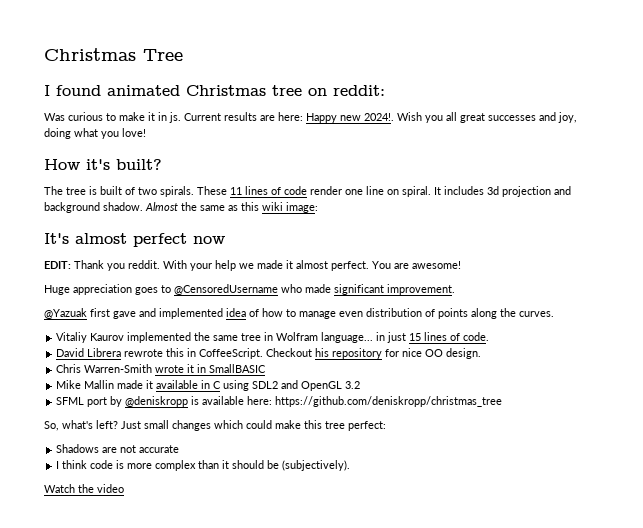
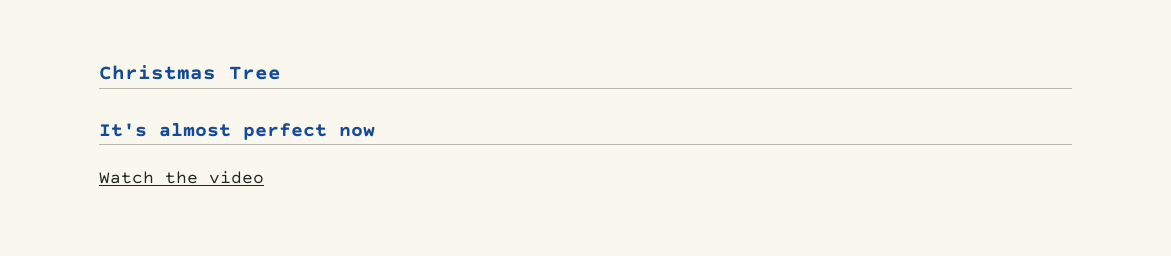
[44,85,385,96] [44,112,577,123] [44,128,146,139] [44,159,162,170] [44,186,571,197] [44,202,318,213] [44,233,225,247] [44,260,461,271] [44,284,455,295] [44,308,554,319] [56,332,490,343] [56,348,482,359] [56,364,267,373] [56,380,361,391] [56,396,503,407] [44,420,386,431] [56,444,180,453] [56,460,351,471] I found animated Christmas tree on reddit: // Was curious to make it in js. Current results are here: Happy new 2024!. Wish you all great successes and joy, doing what you love! // How it's built? // The tree is built of two spirals. These 11 lines of code render one line on spiral. It includes 3d projection and background shadow. Almost the same as this wiki image: // It's almost perfect now // EDIT: Thank you reddit. With your help we made it almost perfect. You are awesome! // Huge appreciation goes to @CensoredUsername who made significant improvement. // @Yazuak first gave and implemented idea of how to manage even distribution of points along the curves. // Vitaliy Kaurov implemented the same tree in Wolfram language... in just 15 lines of code. // David Librera rewrote this in CoffeeScript. Checkout his repository for nice OO design. // Chris Warren-Smith wrote it in SmallBASIC // Mike Mallin made it available in C using SDL2 and OpenGL 3.2 // SFML port by @deniskropp is available here: https://github.com/deniskropp/christmas_tree // So, what's left? Just small changes which could make this tree perfect: // Shadows are not accurate // I think code is more complex than it should be (subjectively). -> [99,123,375,140] It's almost perfect now

